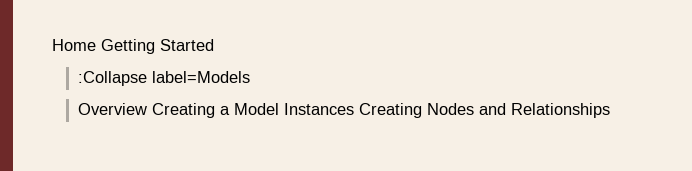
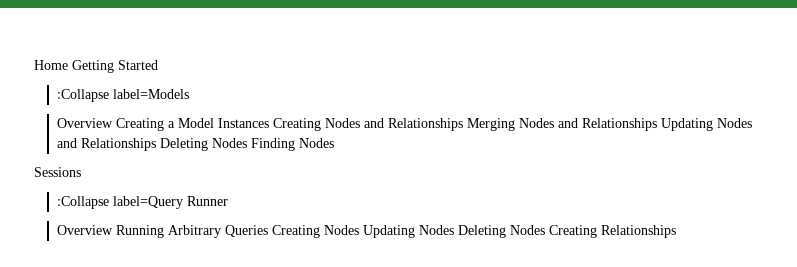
(610, 110) none -> [466,118,752,131] [56,138,334,151] [34,167,81,177] [56,196,228,209] [56,225,676,238] Merging Nodes and Relationships Updating Nodes and Relationships Deleting Nodes Finding Nodes // Sessions // :Collapse label=Query Runner // Overview Running Arbitrary Queries Creating Nodes Updating Nodes Deleting Nodes Creating Relationships

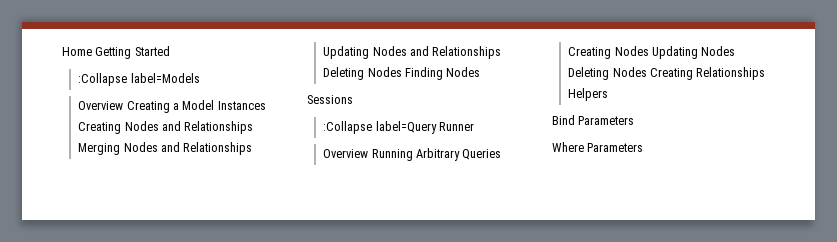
(676, 231) none -> [568,88,609,101] [552,115,635,125] [552,142,644,152] Helpers // Bind Parameters // Where Parameters

